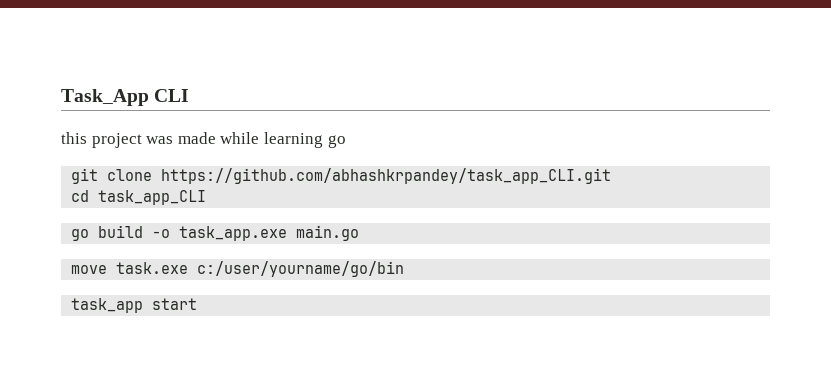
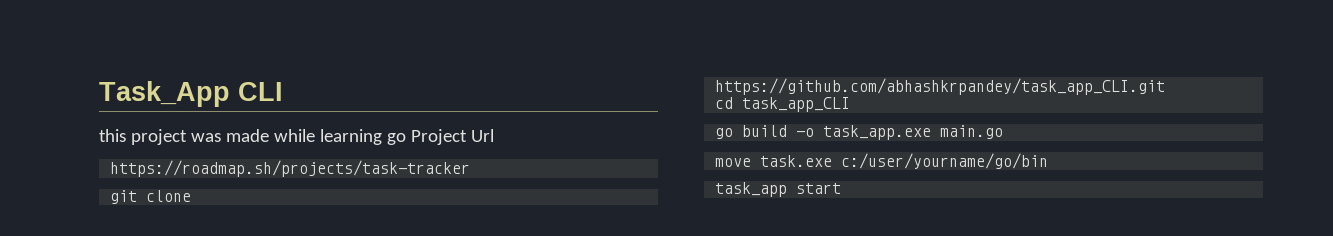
(346, 141) none -> [410,129,494,145] [110,160,471,177] Project Url // https://roadmap.sh/projects/task-tracker

